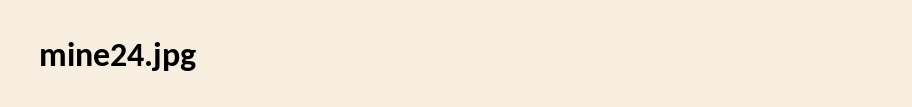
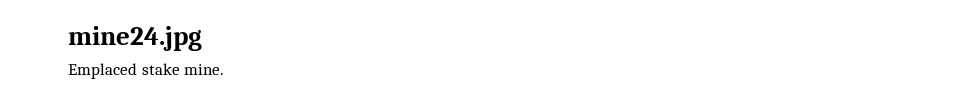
(196, 56) none -> [68,63,225,79] // Emplaced stake mine.

